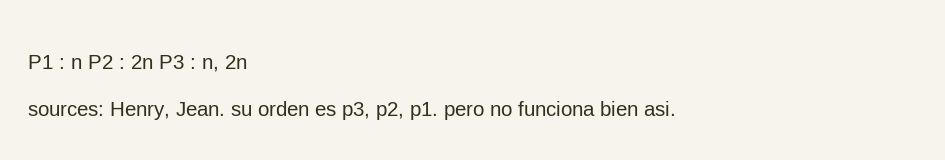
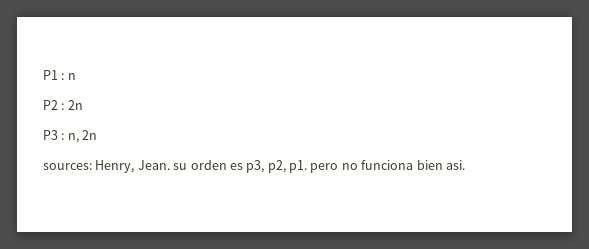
(82, 63) none -> (76, 76) //
(153, 62) none -> (83, 105) //

